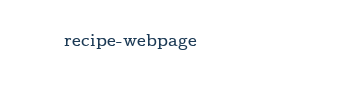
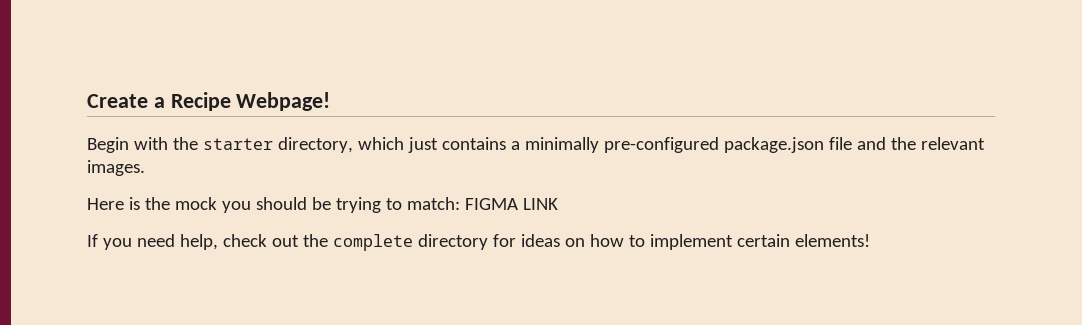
[64,34,197,50] recipe-webpage -> [87,92,331,111] [87,137,985,153] [87,160,145,176] [87,197,558,213] [87,234,870,251] Create a Recipe Webpage! // Begin with the starter directory, which just contains a minimally pre-configured package.json file and the relevant images. // Here is the mock you should be trying to match: FIGMA LINK // If you need help, check out the complete directory for ideas on how to implement certain elements!

